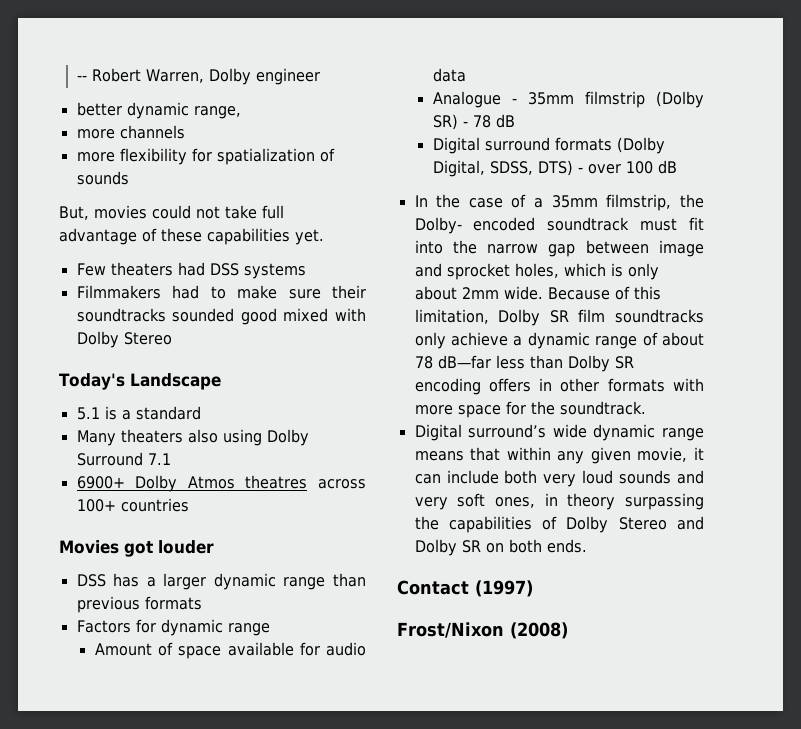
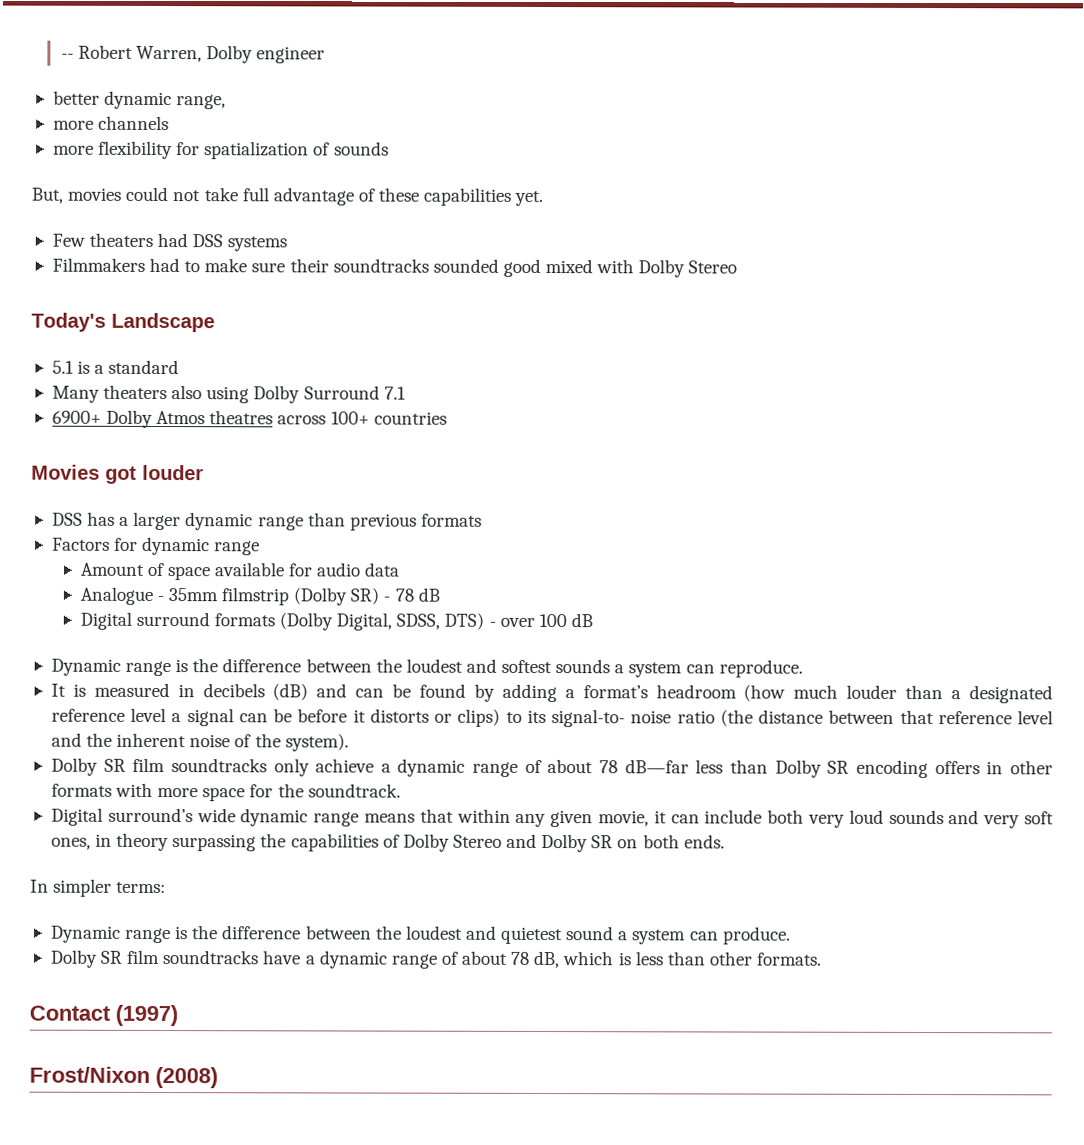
[414,194,704,211] [414,217,704,234] [414,240,704,257] [414,263,659,280] [414,286,661,300] [414,309,489,324] In the case of a 35mm filmstrip, the Dolby- encoded soundtrack must fit into the narrow gap between image and sprocket holes, which is only about 2mm wide. Because of this limitation, -> [50,658,803,678] [50,682,1053,704] [50,707,1053,728] [50,732,349,752] Dynamic range is the difference between the loudest and softest sounds a system can reproduce. // It is measured in decibels (dB) and can be found by adding a format’s headroom (how much louder than a designated reference level a signal can be before it distorts or clips) to its signal-to- noise ratio (the distance between that reference level and the inherent noise of the system). //
(587, 546) none -> [30,878,167,897] [50,925,791,945] [49,949,823,969] // In simpler terms: // Dynamic range is the difference between the loudest and quietest sound a system can produce. // Dolby SR film soundtracks have a dynamic range of about 78 dB, which is less than other formats.

